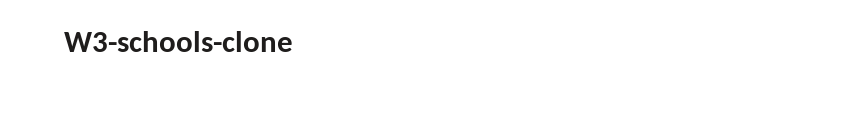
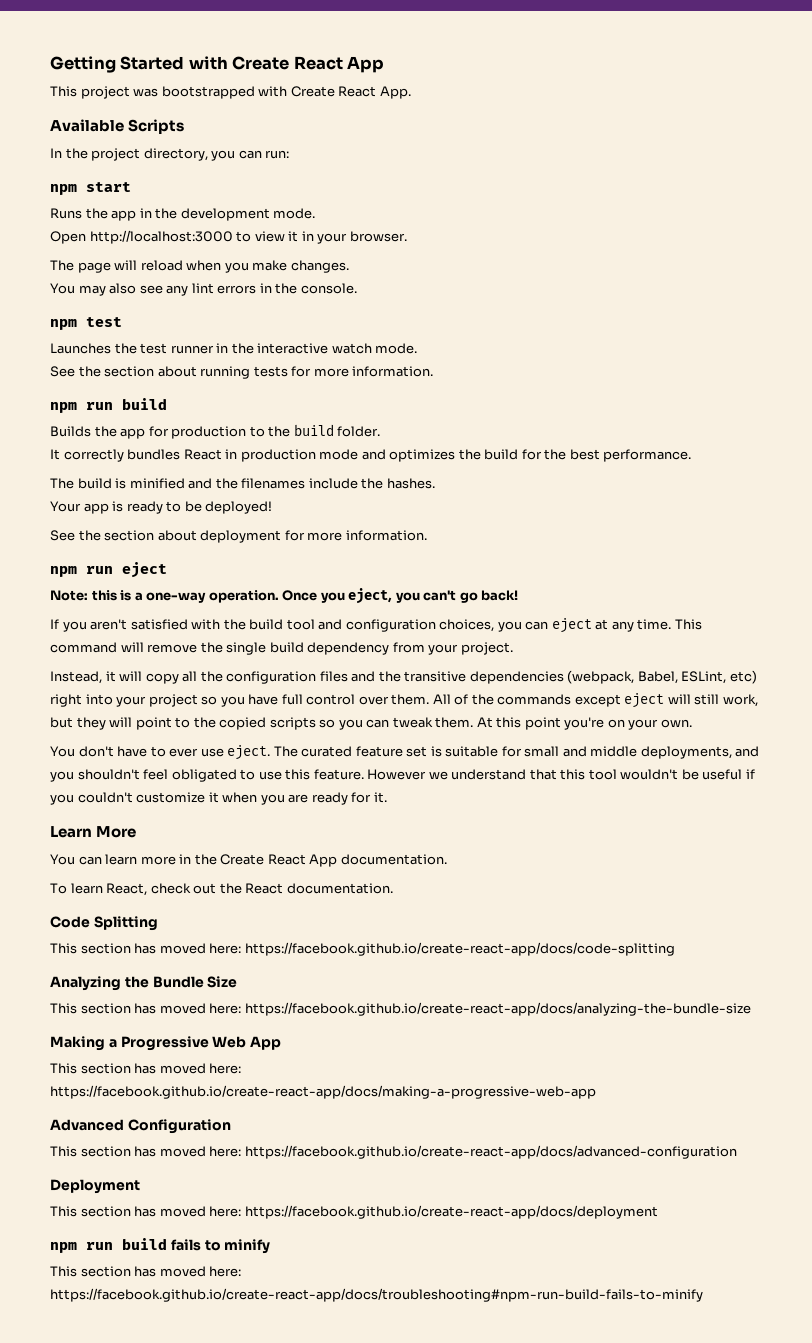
[64,31,293,52] W3-schools-clone -> [50,56,385,73] [50,86,411,99] [50,119,185,134] [50,148,290,161] [50,182,131,195] [50,208,316,221] [50,230,407,244] [50,260,349,273] [50,283,357,296] [50,317,122,330] [50,343,418,354] [50,366,434,379] [50,398,167,413] [50,424,381,439] [50,449,692,462] [50,478,435,489] [50,501,273,514] [50,530,427,543] [50,562,167,578] [50,588,519,604] [50,618,702,633] [50,642,513,655] [50,670,757,684] [50,693,758,708] [50,717,692,730] [50,745,760,760] [50,769,755,782] [50,792,387,805] [50,826,137,838] [50,854,447,867] [50,883,393,896] [50,916,158,931] [50,942,675,956] [50,976,238,991] [50,1002,751,1016] [50,1036,282,1051] [50,1063,242,1074] [50,1085,596,1099] [50,1119,231,1134] [50,1145,737,1159] [50,1179,140,1194] [50,1205,658,1219] [50,1238,271,1254] [50,1266,242,1277] [50,1288,703,1302] Getting Started with Create React App // This project was bootstrapped with Create React App. // Available Scripts // In the project directory, you can run: // npm start // Runs the app in the development mode. // Open http://localhost:3000 to view it in your browser. // The page will reload when you make changes. // You may also see any lint errors in the console. // npm test // Launches the test runner in the interactive watch mode. // See the section about running tests for more information. // npm run build // Builds the app for production to the build folder. // It correctly bundles React in production mode and optimizes the build for the best performance. // The build is minified and the filenames include the hashes. // Your app is ready to be deployed! // See the section about deployment for more information. // npm run eject // Note: this is a one-way operation. Once you eject, you can't go back! // If you aren't satisfied with the build tool and configuration choices, you can eject at any time. This command will remove the single build dependency from your project. // Instead, it will copy all the configuration files and the transitive dependencies (webpack, Babel, ESLint, etc) right into your project so you have full control over them. All of the commands except eject will still work, but they will point to the copied scripts so you can tweak them. At this point you're on your own. // You don't have to ever use eject. The curated feature set is suitable for small and middle deployments, and you shouldn't feel obligated to use this feature. However we understand that this tool wouldn't be useful if you couldn't customize it when you are ready for it. // Learn More // You can learn more in the Create React App documentation. // To learn React, check out the React documentation. // Code Splitting // This section has moved here: https://facebook.github.io/create-react-app/docs/code-splitting // Analyzing the Bundle Size // This section has moved here: https://facebook.github.io/create-react-app/docs/analyzing-the-bundle-size // Making a Progressive Web App // This section has moved here: https://facebook.github.io/create-react-app/docs/making-a-progressive-web-app // Advanced Configuration // This section has moved here: https://facebook.github.io/create-react-app/docs/advanced-configuration // Deployment // This section has moved here: https://facebook.github.io/create-react-app/docs/deployment // npm run build fails to minify // This section has moved here: https://facebook.github.io/create-react-app/docs/troubleshooting#npm-run-build-fails-to-minify

